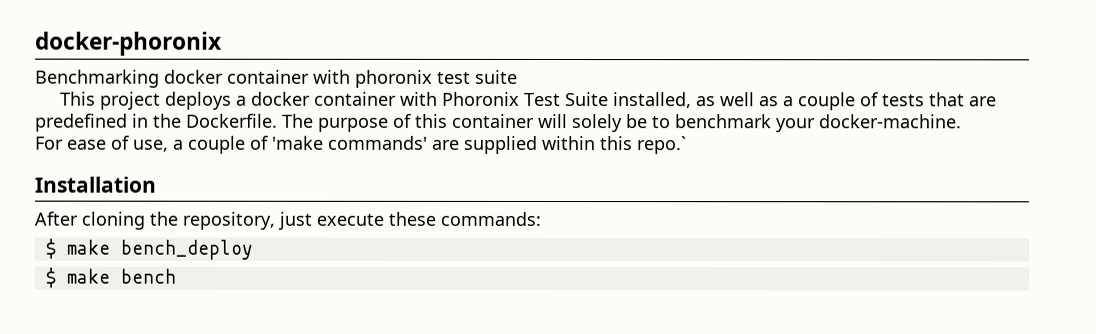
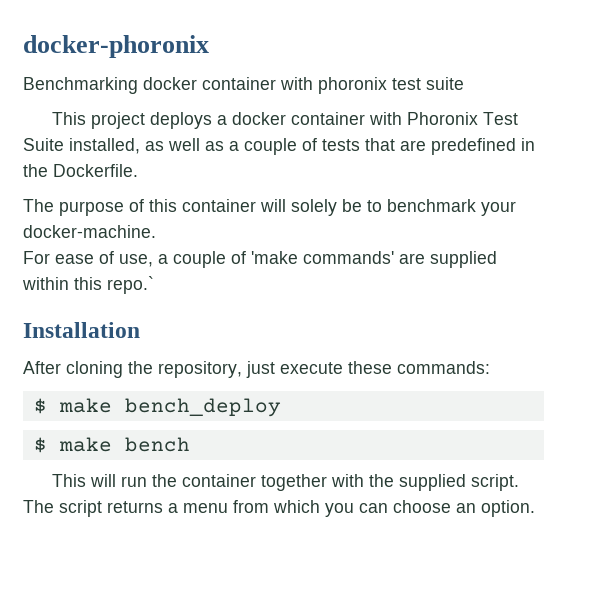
(278, 120) none -> (138, 170) //
(176, 276) none -> [51,474,519,491] [23,500,535,517] // This will run the container together with the supplied script. The script returns a menu from which you can choose an option.

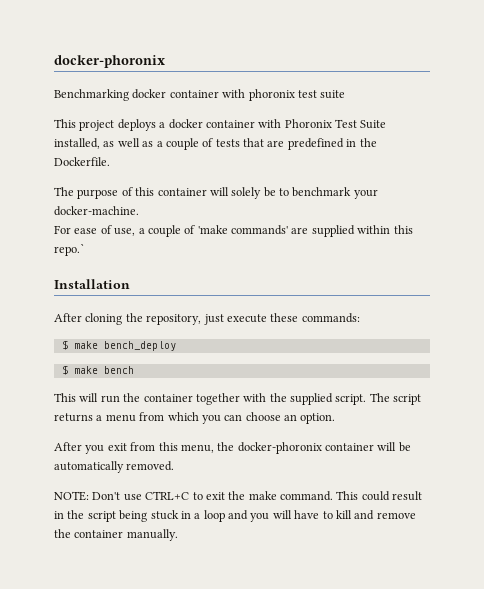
(535, 508) none -> [54,442,411,454] [54,461,175,473] [54,491,423,501] [54,510,416,522] [54,529,178,541] // After you exit from this menu, the docker-phoronix container will be automatically removed. // NOTE: Don't use CTRL+C to exit the make command. This could result in the script being stuck in a loop and you will have to kill and remove the container manually.

